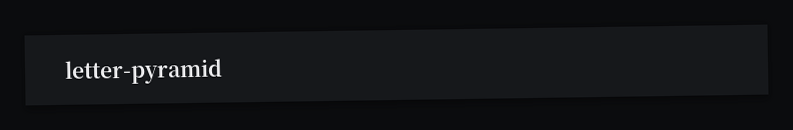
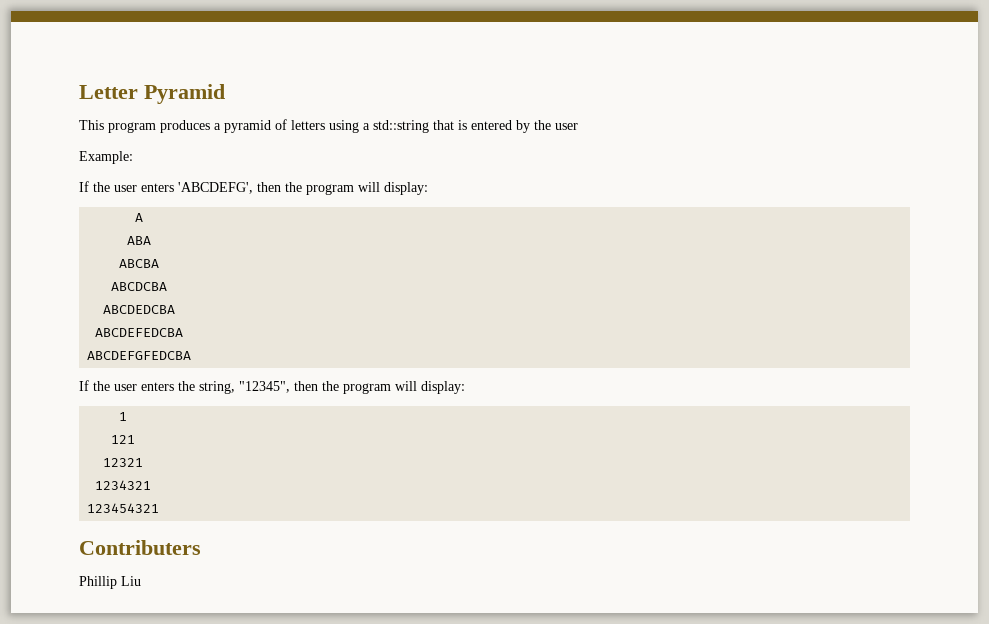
[64,58,223,85] letter-pyramid -> [79,84,225,104] [79,119,578,133] [79,151,133,164] [79,181,428,195] [135,213,144,222] [127,236,152,245] [119,259,160,268] [111,282,168,291] [103,305,176,314] [95,328,184,337] [87,351,192,360] [79,380,465,394] [119,412,128,421] [111,435,136,444] [103,458,144,467] [95,480,152,490] [87,503,160,513] [79,540,201,555] [79,576,141,589] Letter Pyramid // This program produces a pyramid of letters using a std::string that is entered by the user // Example: // If the user enters 'ABCDEFG', then the program will display: // A // ABA // ABCBA // ABCDCBA // ABCDEDCBA // ABCDEFEDCBA // ABCDEFGFEDCBA // If the user enters the string, "12345", then the program will display: // 1 // 121 // 12321 // 1234321 // 123454321 // Contributers // Phillip Liu

